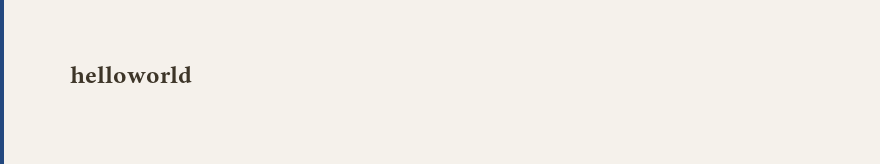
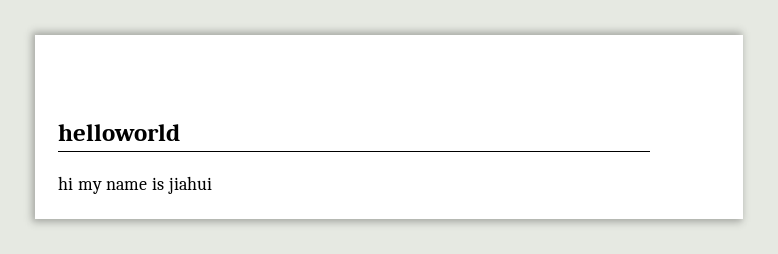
(192, 74) none -> [58,176,212,194] // hi my name is jiahui

